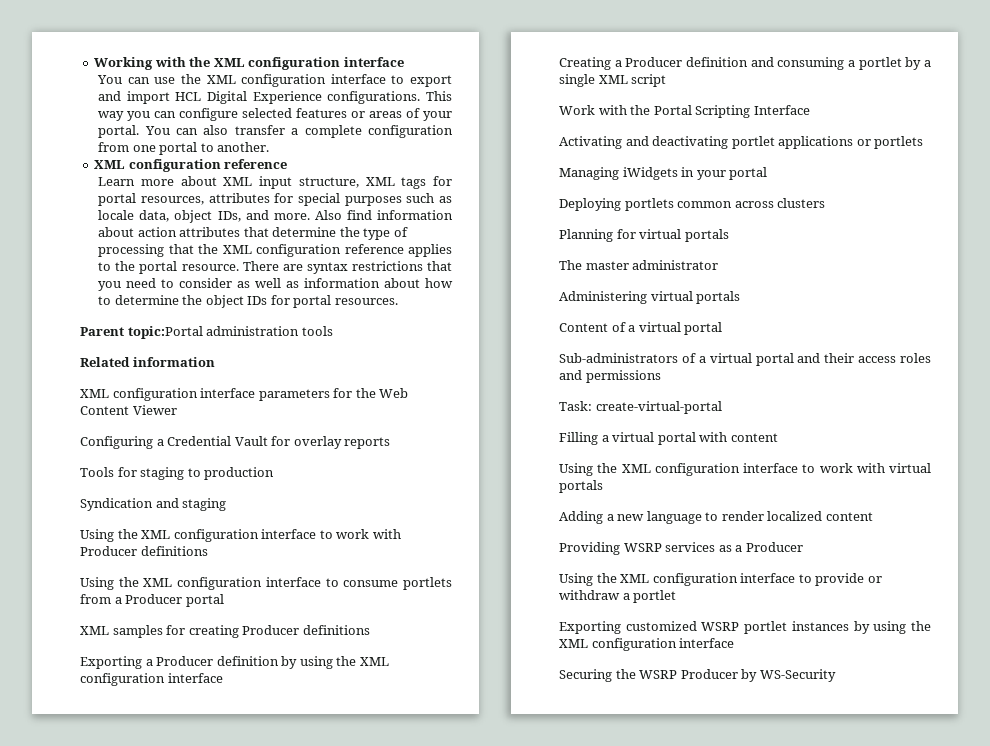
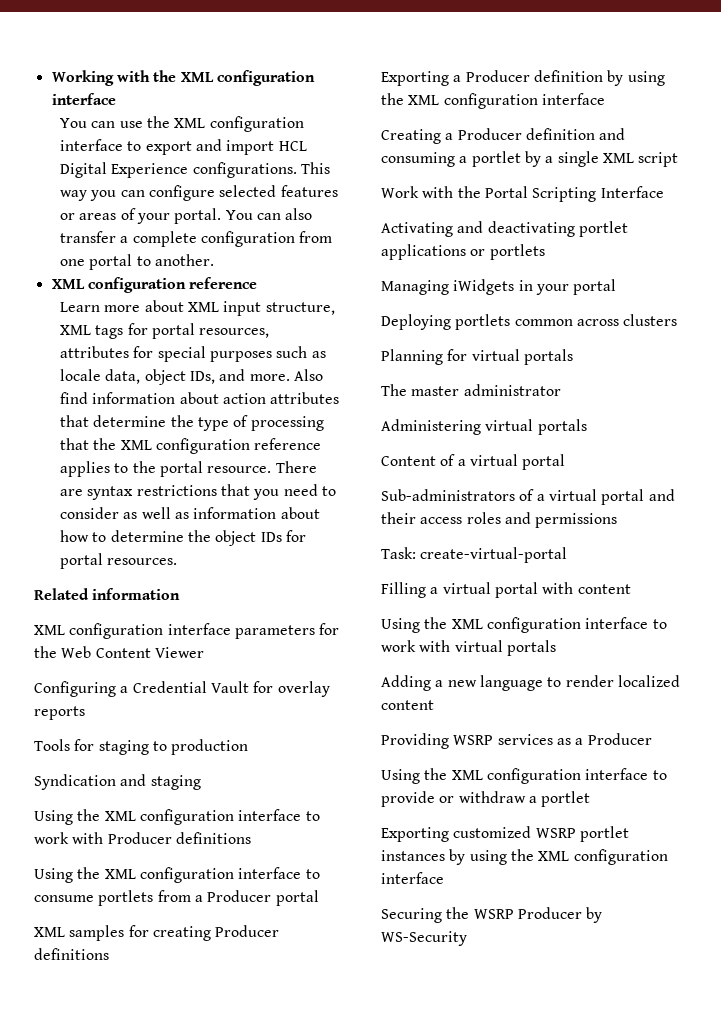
[80,326,333,339] // Parent topic:Portal administration tools -> (178, 561) none

